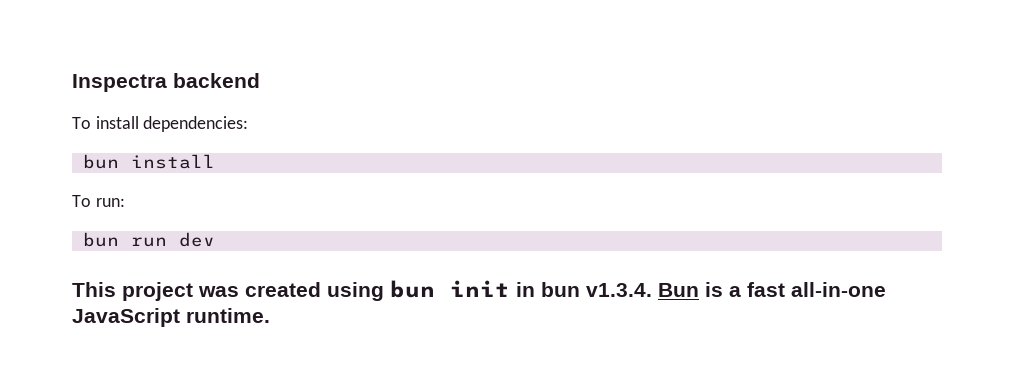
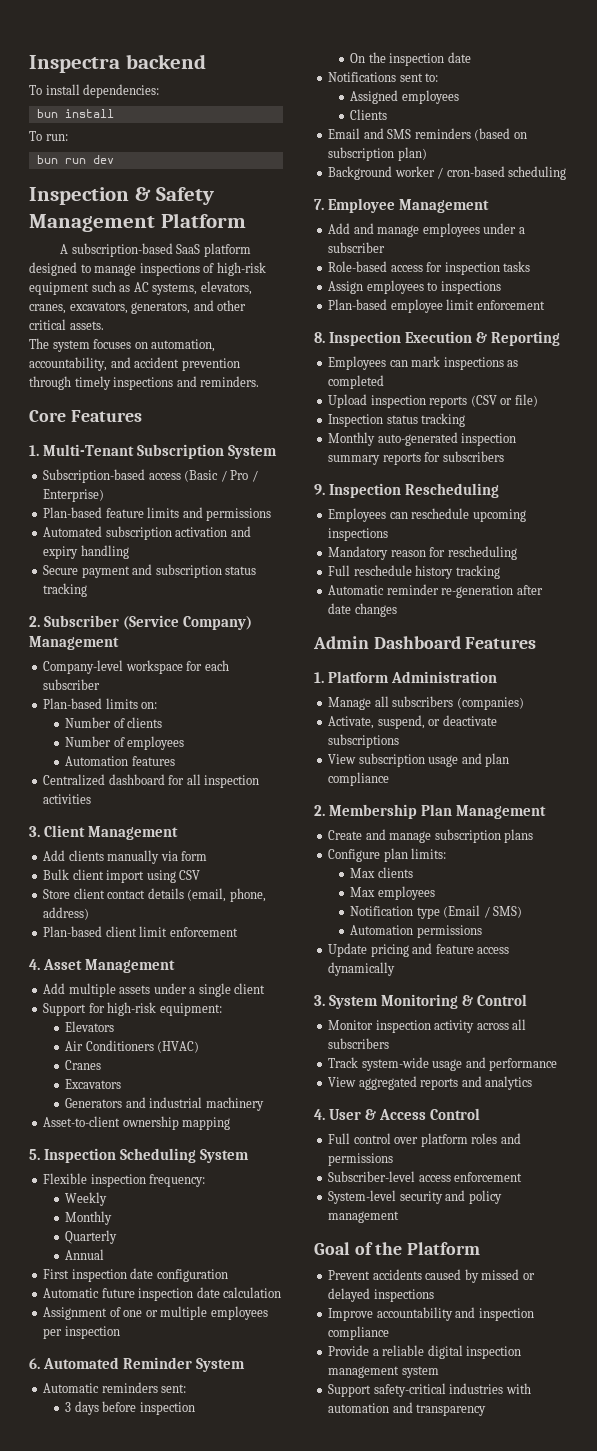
[72,280,886,301] [72,308,270,327] This project was created using bun init in bun v1.3.4. Bun is a fast all-in-one JavaScript runtime. -> [29,187,215,205] [29,213,246,232] [60,243,251,257] [29,262,266,276] [29,281,252,295] [29,300,247,314] [29,319,104,330] [29,338,216,352] [29,357,240,371] [29,376,260,390] [29,410,142,422] [29,444,278,459] [43,469,258,483] [43,489,105,502] [43,507,272,521] [43,526,251,540] [43,545,129,559] [43,564,257,578] [43,583,88,597] [29,615,253,630] [29,636,119,650] [43,660,229,674] [43,679,101,690] [43,698,158,709] [65,717,163,728] [65,736,185,750] [65,756,175,766] [43,774,260,788] [43,794,92,804] [29,825,179,840] [43,850,208,864] [43,869,201,883] [43,888,266,902] [43,907,90,920] [43,926,238,937] [29,959,176,973] [43,983,266,997] [43,1002,222,1016] [65,1021,115,1032] [65,1040,200,1053] [65,1060,102,1070] [65,1079,122,1089] [65,1097,264,1111] [43,1116,231,1130] [29,1148,250,1163] [43,1173,206,1187] [65,1192,108,1206] [65,1211,113,1225] [65,1230,118,1244] [65,1249,105,1260] [43,1268,228,1282] [43,1287,282,1301] [43,1306,268,1320] [43,1326,120,1339] [29,1357,246,1372] [43,1382,187,1393] [65,1401,195,1415] [350,52,471,66] [328,72,439,82] [350,90,459,104] [350,109,388,120] [328,128,527,141] [328,147,427,161] [328,166,567,180] [314,198,490,213] [328,223,525,237] [328,242,386,253] [328,261,531,275] [328,280,501,294] [328,299,545,313] [314,331,561,346] [328,356,519,370] [328,375,385,389] [328,394,538,408] [328,413,466,427] [328,432,517,446] [328,451,504,465] [314,483,500,498] [328,508,526,522] [328,528,389,541] [328,546,517,560] [328,565,500,579] [328,584,543,598] [328,603,397,617] [313,636,537,649] [314,671,498,683] [328,696,524,710] [328,715,497,729] [328,734,400,748] [328,753,510,767] [328,772,390,786] [314,804,547,819] [328,829,534,843] [328,848,447,862] [350,867,413,878] [350,886,435,900] [350,905,523,919] [350,925,482,938] [328,943,510,957] [328,962,396,976] [314,994,528,1009] [328,1019,527,1033] [328,1038,390,1049] [328,1057,558,1071] [328,1076,533,1090] [314,1108,481,1120] [328,1133,521,1147] [328,1153,394,1166] [328,1171,523,1182] [328,1190,502,1204] [328,1211,400,1223] [314,1242,481,1255] [328,1269,535,1283] [328,1288,434,1302] [328,1307,534,1321] [328,1326,390,1340] [328,1345,522,1359] [328,1366,439,1378] [328,1383,531,1397] [328,1402,487,1416] Inspection & Safety Management Platform // A subscription-based SaaS platform designed to manage inspections of high-risk equipment such as AC systems, elevators, cranes, excavators, generators, and other critical assets. // The system focuses on automation, accountability, and accident prevention through timely inspections and reminders. // Core Features // 1. Multi-Tenant Subscription System // Subscription-based access (Basic / Pro / Enterprise) // Plan-based feature limits and permissions // Automated subscription activation and expiry handling // Secure payment and subscription status tracking // 2. Subscriber (Service Company) Management // Company-level workspace for each subscriber // Plan-based limits on: // Number of clients // Number of employees // Automation features // Centralized dashboard for all inspection activities // 3. Client Management // Add clients manually via form // Bulk client import using CSV // Store client contact details (email, phone, address) // Plan-based client limit enforcement // 4. Asset Management // Add multiple assets under a single client // Support for high-risk equipment: // Elevators // Air Conditioners (HVAC) // Cranes // Excavators // Generators and industrial machinery // Asset-to-client ownership mapping // 5. Inspection Scheduling System // Flexible inspection frequency: // Weekly // Monthly // Quarterly // Annual // First inspection date configuration // Automatic future inspection date calculation // Assignment of one or multiple employees per inspection // 6. Automated Reminder System // Automatic reminders sent: // 3 days before inspection // On the inspection date // Notifications sent to: // Assigned employees // Clients // Email and SMS reminders (based on subscription plan) // Background worker / cron-based scheduling // 7. Employee Management // Add and manage employees under a subscriber // Role-based access for inspection tasks // Assign employees to inspections // Plan-based employee limit enforcement // 8. Inspection Execution & Reporting // Employees can mark inspections as completed // Upload inspection reports (CSV or file) // Inspection status tracking // Monthly auto-generated inspection summary reports for subscribers // 9. Inspection Rescheduling // Employees can reschedule upcoming inspections // Mandatory reason for rescheduling // Full reschedule history tracking // Automatic reminder re-generation after date changes // Admin Dashboard Features // 1. Platform Administration // Manage all subscribers (companies) // Activate, suspend, or deactivate subscriptions // View subscription usage and plan compliance // 2. Membership Plan Management // Create and manage subscription plans // Configure plan limits: // Max clients // Max employees // Notification type (Email / SMS) // Automation permissions // Update pricing and feature access dynamically // 3. System Monitoring & Control // Monitor inspection activity across all subscribers // Track system-wide usage and performance // View aggregated reports and analytics // 4. User & Access Control // Full control over platform roles and permissions // Subscriber-level access enforcement // System-level security and policy management // Goal of the Platform // Prevent accidents caused by missed or delayed inspections // Improve accountability and inspection compliance // Provide a reliable digital inspection management system // Support safety-critical industries with automation and transparency

